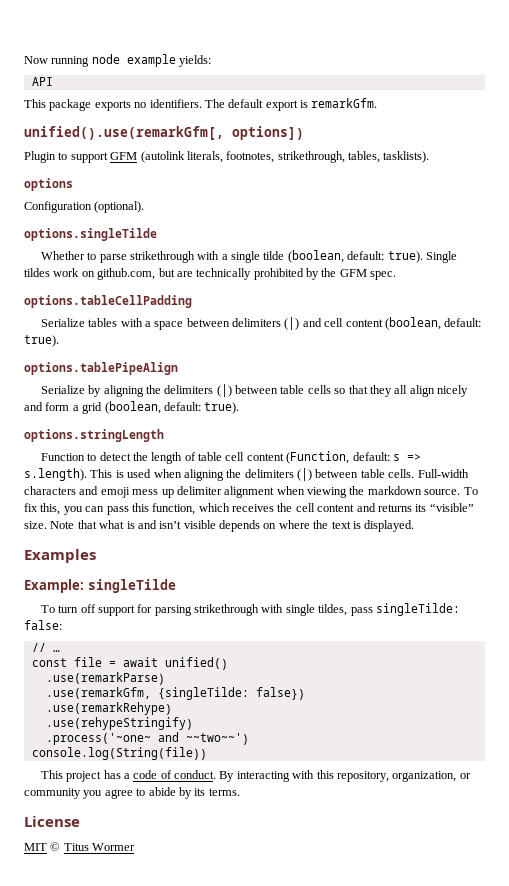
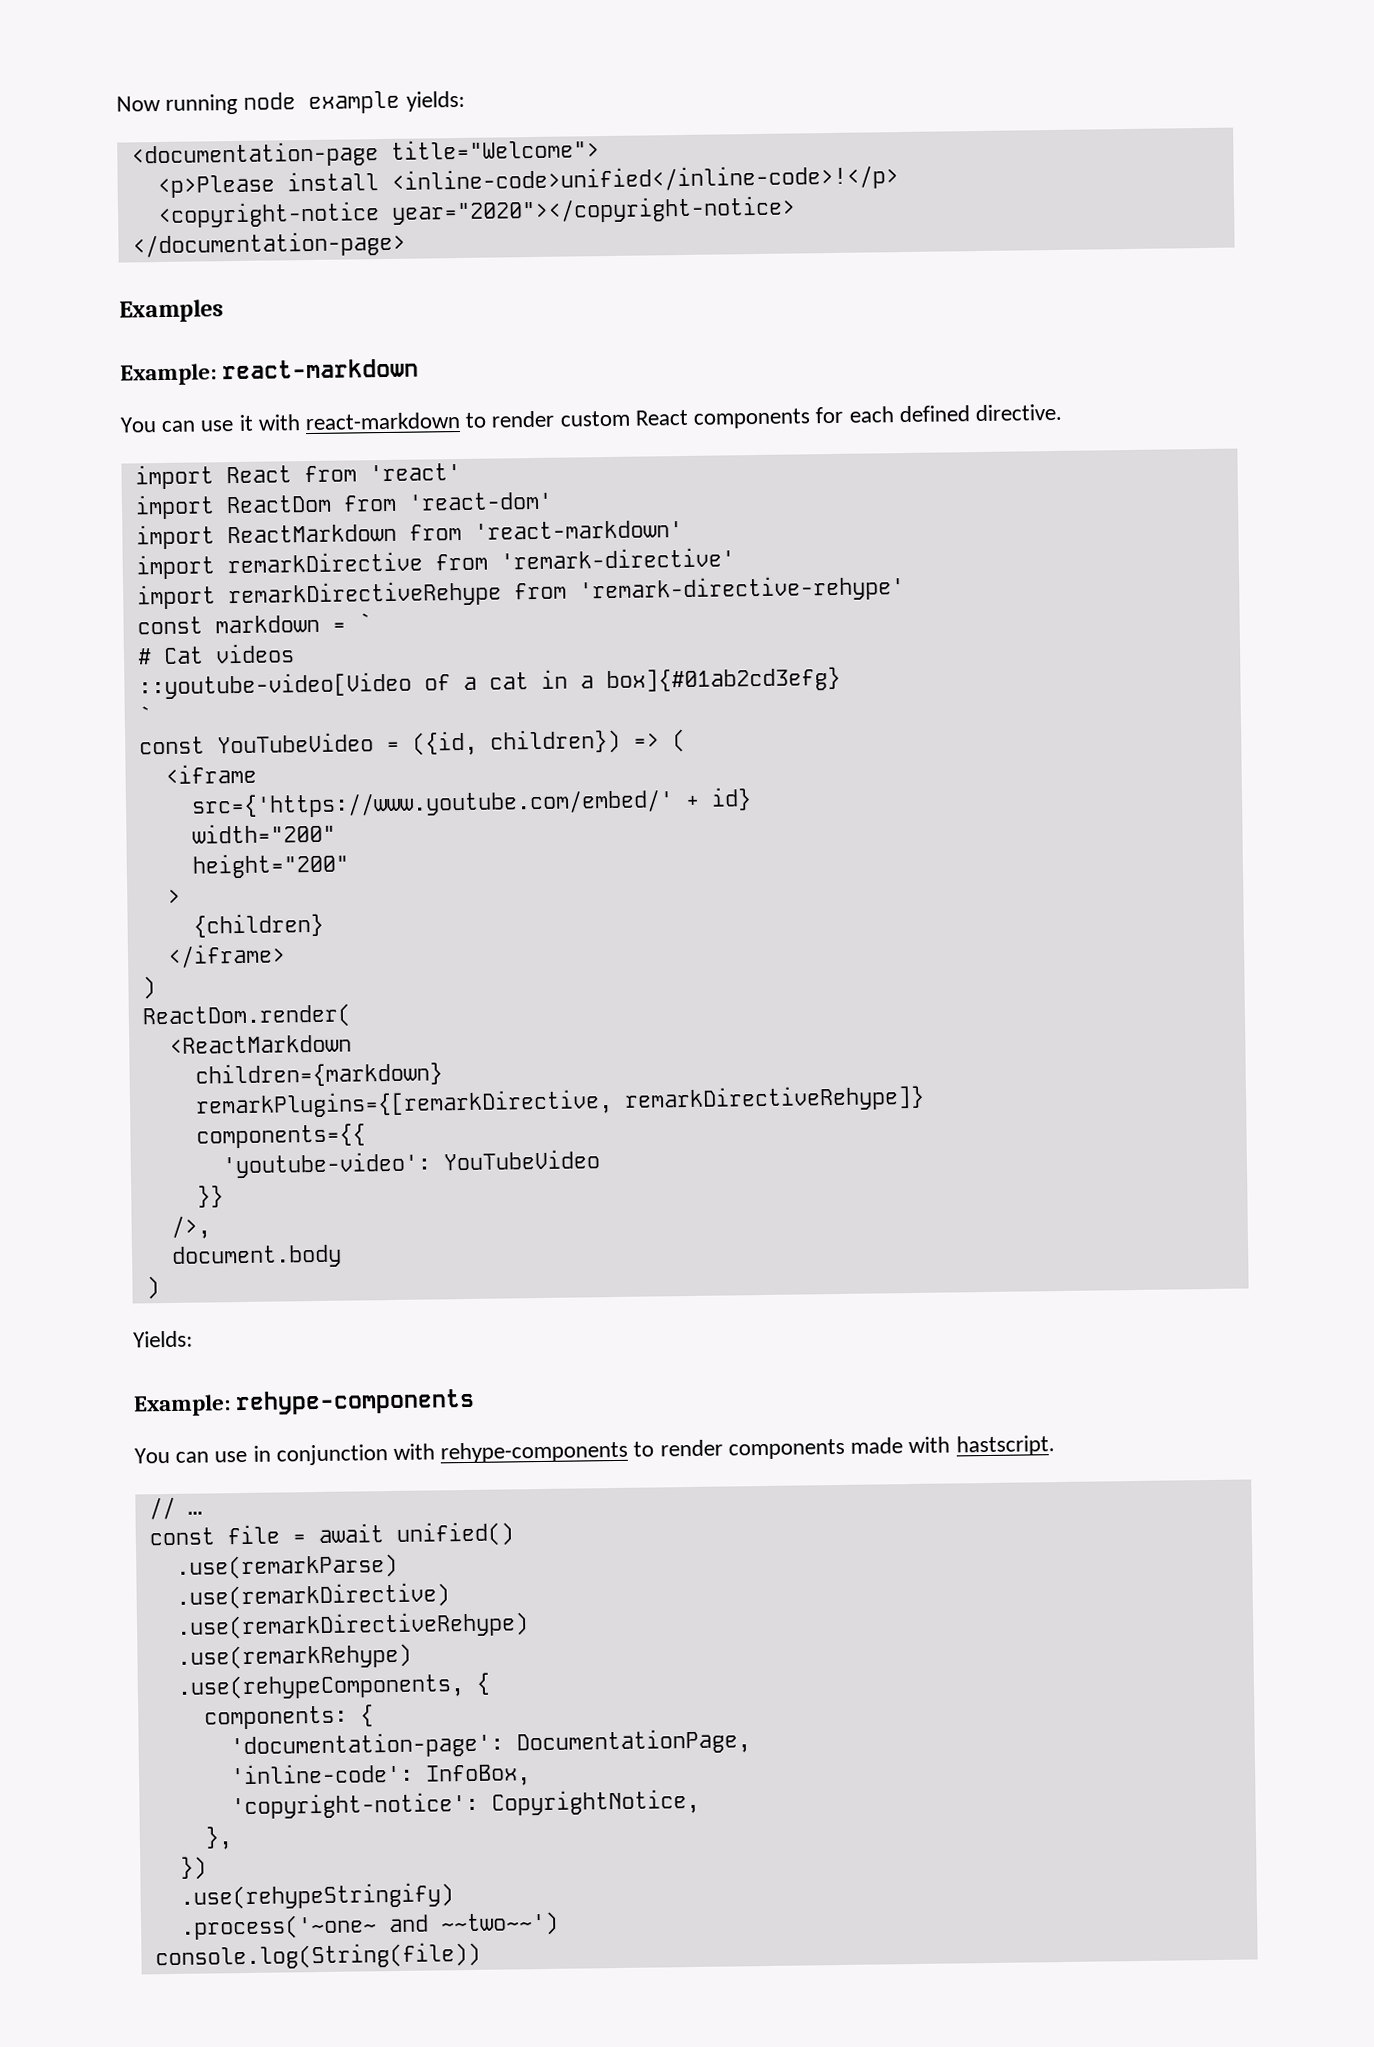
[31,77,53,86] [24,98,378,111] [24,126,304,140] [24,151,430,163] [24,178,73,191] [24,201,145,213] [24,228,157,241] [40,250,457,263] [24,268,397,280] [24,295,192,308] [40,317,482,330] [24,335,59,347] [24,362,178,375] [40,384,469,397] [24,401,240,414] [24,429,164,442] [40,451,421,464] [24,468,469,481] [24,486,478,498] [24,503,474,515] [24,520,415,532] [24,549,96,563] [24,579,176,593] [40,603,460,616] [24,620,62,630] API // This package exports no identifiers. The default export is remarkGfm. // unified().use(remarkGfm[, options]) // Plugin to support GFM (autolink literals, footnotes, strikethrough, tables, tasklists). // options // Configuration (optional). // options.singleTilde // Whether to parse strikethrough with a single tilde (boolean, default: true). Single tildes work on github.com, but are technically prohibited by the GFM spec. // options.tableCellPadding // Serialize tables with a space between delimiters (|) and cell content (boolean, default: true). // options.tablePipeAlign // Serialize by aligning the delimiters (|) between table cells so that they all align nicely and form a grid (boolean, default: true). // options.stringLength // Function to detect the length of table cell content (Function, default: s => s.length). This is used when aligning the delimiters (|) between table cells. Full-width characters and emoji mess up delimiter alignment when viewing the markdown source. To fix this, you can pass this function, which receives the cell content and returns its “visible” size. Note that what is and isn’t visible depends on where the text is displayed. // Examples // Example: singleTilde // To turn off support for parsing strikethrough with single tildes, pass singleTilde: false: -> [130,138,600,169] [156,164,899,199] [156,195,796,229] [131,230,406,259] [119,299,224,323] [120,358,420,386] [120,403,1062,433] [134,462,461,490] [134,491,553,520] [135,520,683,550] [135,547,735,580] [136,575,905,610] [136,613,372,635] [136,643,295,665] [137,666,841,700] [137,706,152,725] [138,728,686,756] [164,763,257,784] [190,787,752,819] [191,822,336,844] [191,852,349,879] [166,888,181,904] [192,912,324,938] [166,943,286,968] [141,976,156,1000] [141,1003,352,1030] [168,1034,352,1054] [194,1061,443,1088] [194,1084,925,1119] [195,1123,366,1149] [221,1149,600,1179] [196,1185,224,1208] [170,1215,211,1239] [170,1244,342,1269] [145,1276,160,1300] [133,1330,193,1348] [133,1388,476,1417] [134,1435,1055,1466] <documentation-page title="Welcome"> // <p>Please install <inline-code>unified</inline-code>!</p> // <copyright-notice year="2020"></copyright-notice> // </documentation-page> // Examples // Example: react-markdown // You can use it with react-markdown to render custom React components for each defined directive. // import React from 'react' // import ReactDom from 'react-dom' // import ReactMarkdown from 'react-markdown' // import remarkDirective from 'remark-directive' // import remarkDirectiveRehype from 'remark-directive-rehype' // const markdown = ` // # Cat videos // ::youtube-video[Video of a cat in a box]{#01ab2cd3efg} // ` // const YouTubeVideo = ({id, children}) => ( // <iframe // src={'https://www.youtube.com/embed/' + id} // width="200" // height="200" // > // {children} // </iframe> // ) // ReactDom.render( // <ReactMarkdown // children={markdown} // remarkPlugins={[remarkDirective, remarkDirectiveRehype]} // components={{ // 'youtube-video': YouTubeVideo // }} // />, // document.body // ) // Yields: // Example: rehype-components // You can use in conjunction with rehype-components to render components made with hastscript.
[45,687,305,700] [45,702,172,715] .use(remarkGfm, {singleTilde: false}) // .use(remarkRehype) -> [175,1582,450,1610] [175,1611,529,1640] [176,1643,412,1670] [176,1672,491,1700] [203,1704,374,1730] [229,1728,751,1760] [229,1762,531,1787] [230,1788,700,1820] [204,1826,233,1850] [179,1856,207,1880] .use(remarkDirective) // .use(remarkDirectiveRehype) // .use(remarkRehype) // .use(rehypeComponents, { // components: { // 'documentation-page': DocumentationPage, // 'inline-code': InfoBox, // 'copyright-notice': CopyrightNotice, // }, // })
[40,770,471,782] [24,787,240,799] [24,816,80,827] [24,842,136,851] // This project has a code of conduct. By interacting with this repository, organization, or community you agree to abide by its terms. // License // MIT © Titus Wormer -> (481, 1956) none

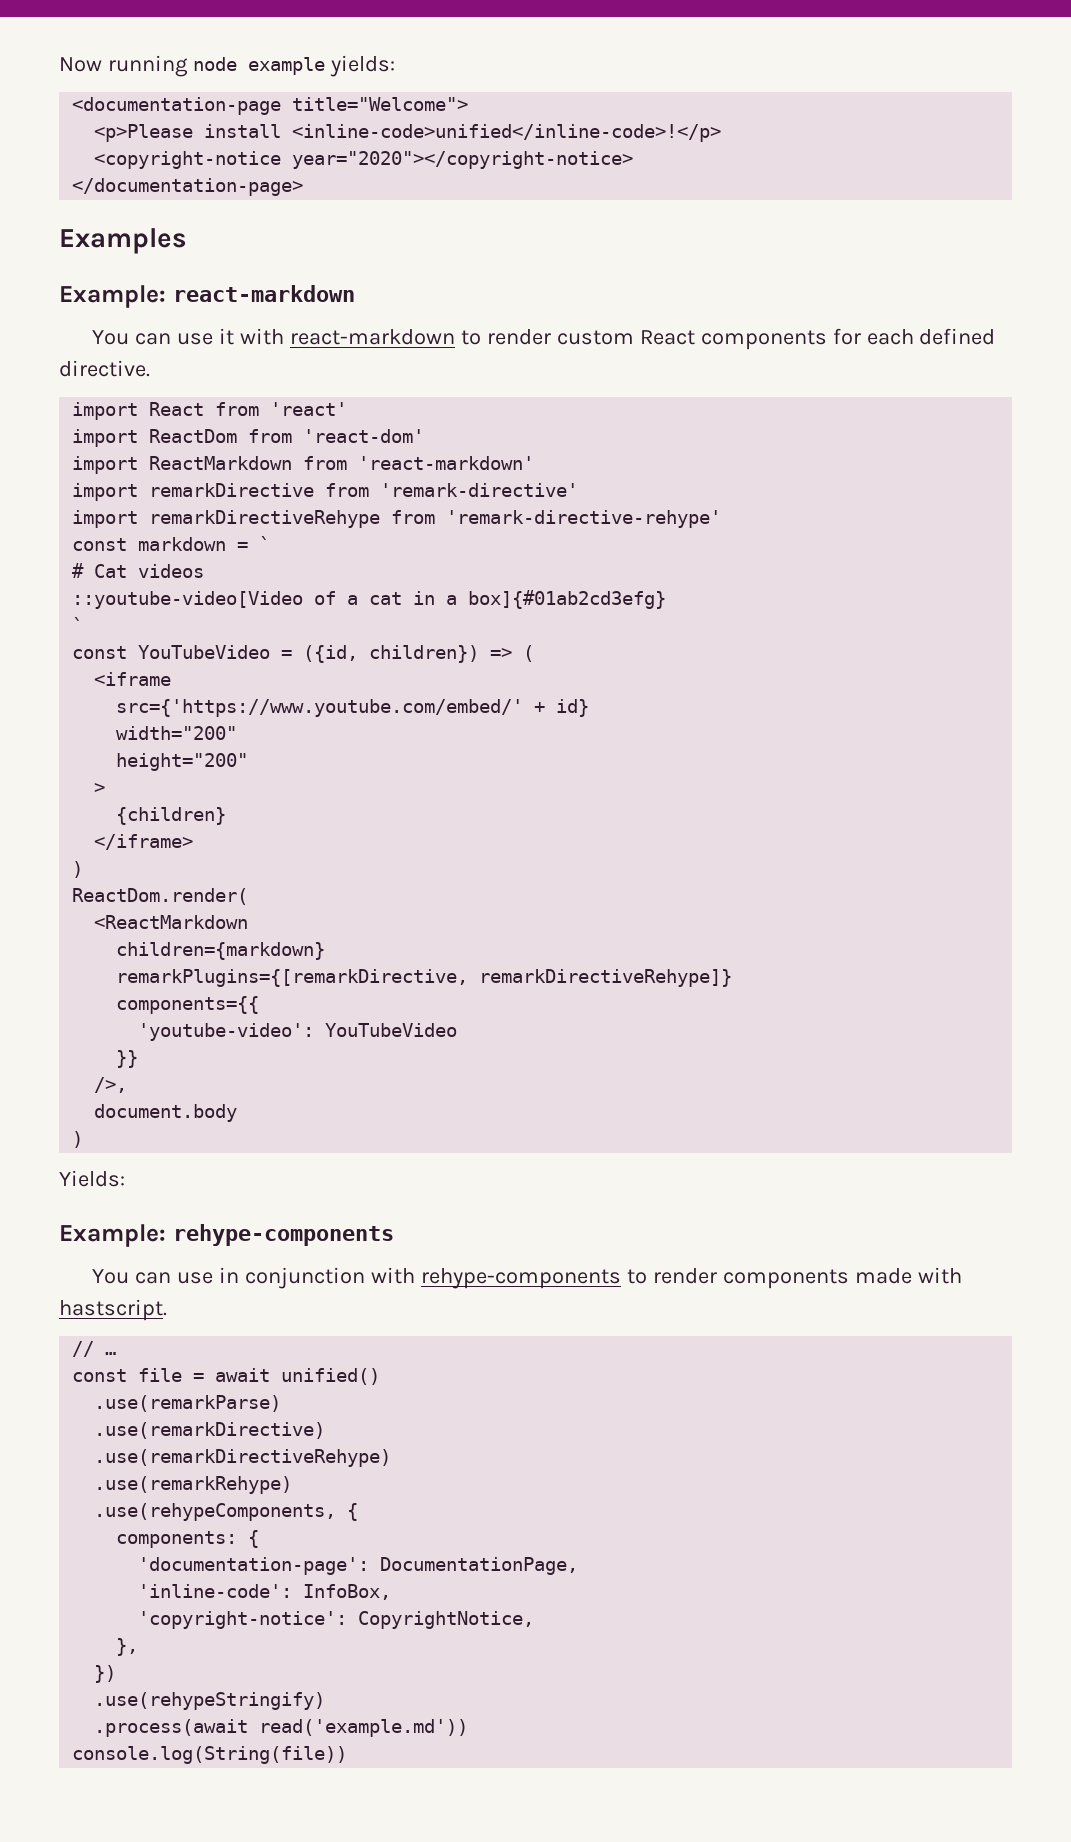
[179,1911,559,1940] .process('~one~ and ~~two~~') -> [94,1719,469,1737] .process(await read('example.md'))

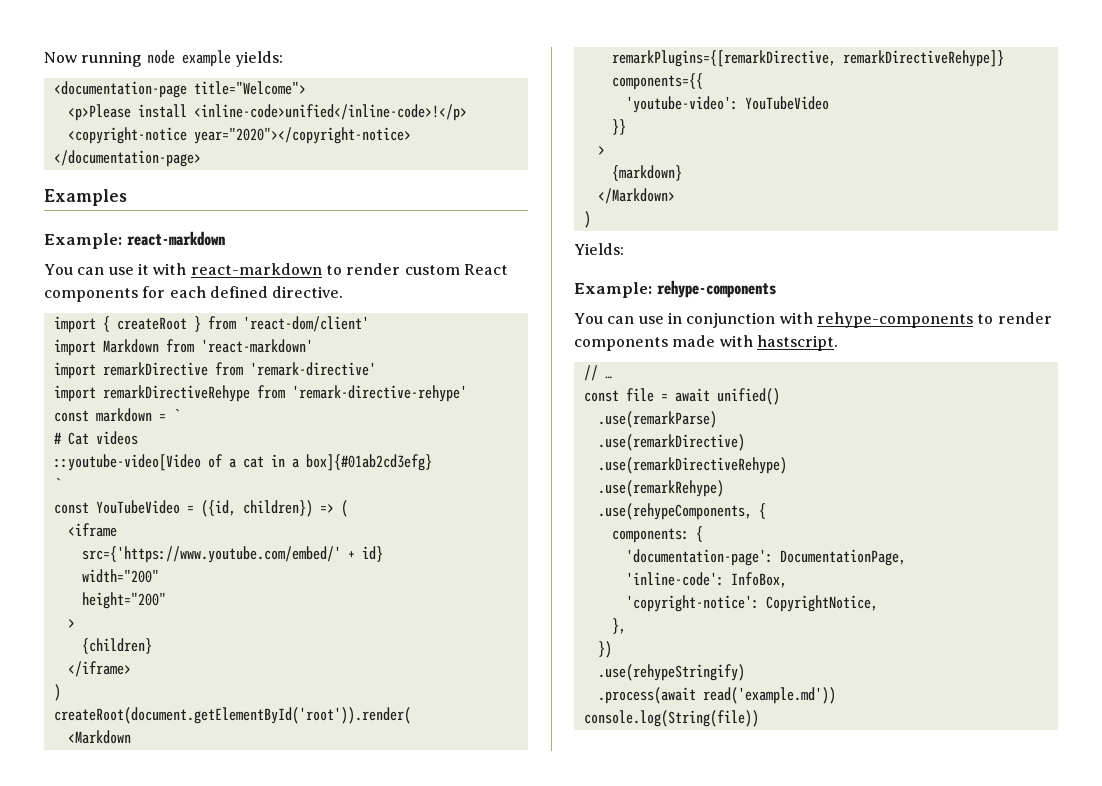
[149,402,348,416] [72,429,425,447] [72,456,293,474] React from 'react' // import ReactDom from 'react-dom' // import ReactMarkdown -> [102,316,369,332] [53,339,159,356] { createRoot } from 'react-dom/client' // import Markdown
[72,888,249,905] [94,915,249,929] [116,942,326,960] ReactDom.render( // <ReactMarkdown // children={markdown} -> [53,707,411,724] [67,730,131,744] createRoot(document.getElementById('root')).render( // <Markdown
[94,1077,128,1093] [94,1104,238,1122] />, // document.body -> [597,146,605,155] [611,165,682,181] [597,188,675,204] > // {markdown} // </Markdown>

